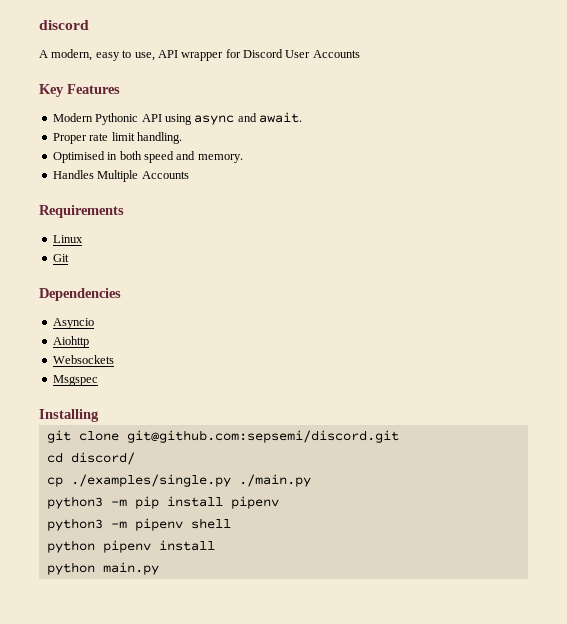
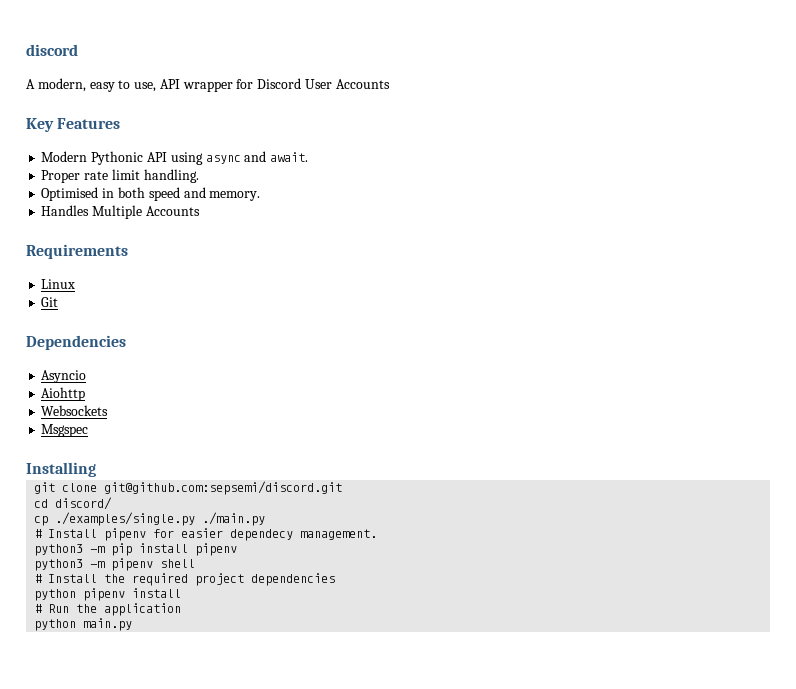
(311, 480) none -> [34,528,378,541] // # Install pipenv for easier dependecy management.
(231, 523) none -> [34,573,336,586] // # Install the required project dependencies
(215, 545) none -> [34,603,182,616] // # Run the application

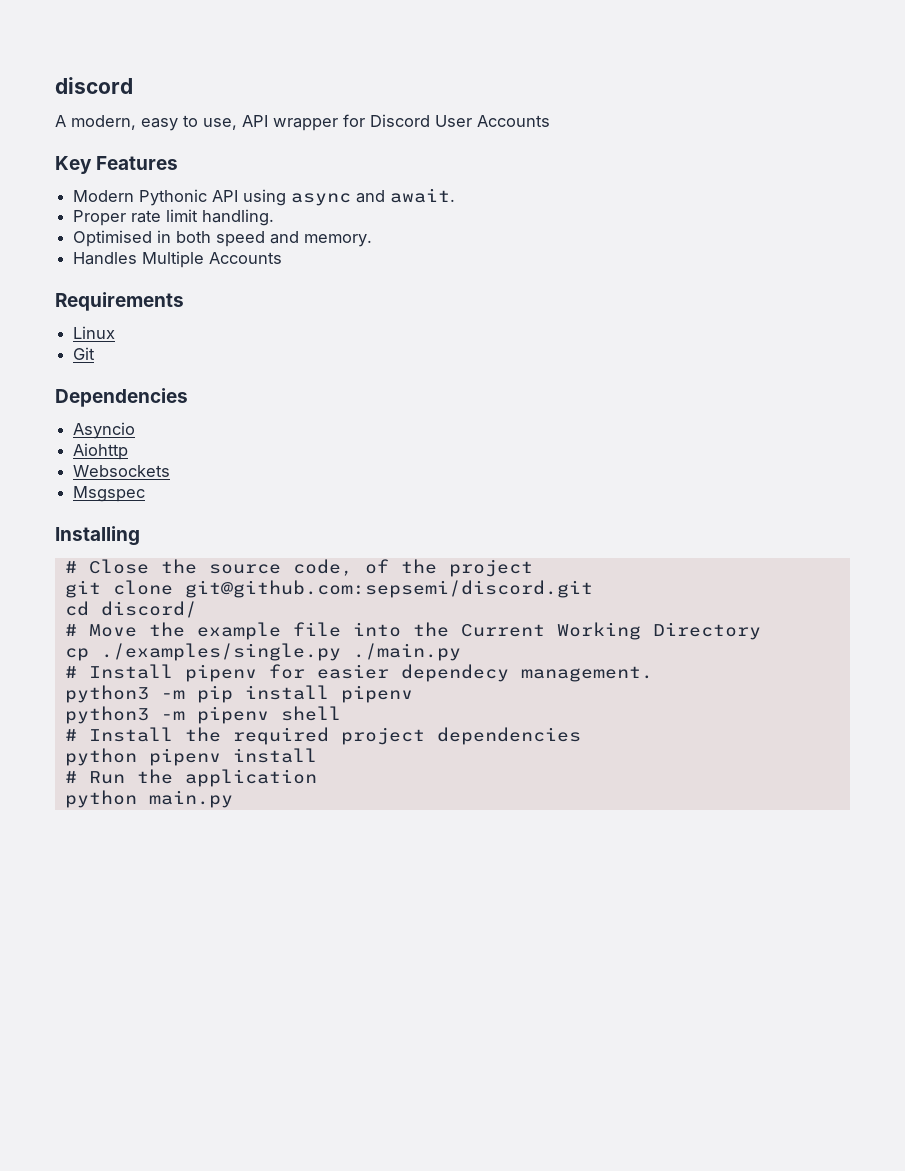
(96, 469) none -> [64,559,533,577] // # Close the source code, of the project
(113, 503) none -> [64,622,761,640] // # Move the example file into the Current Working Directory

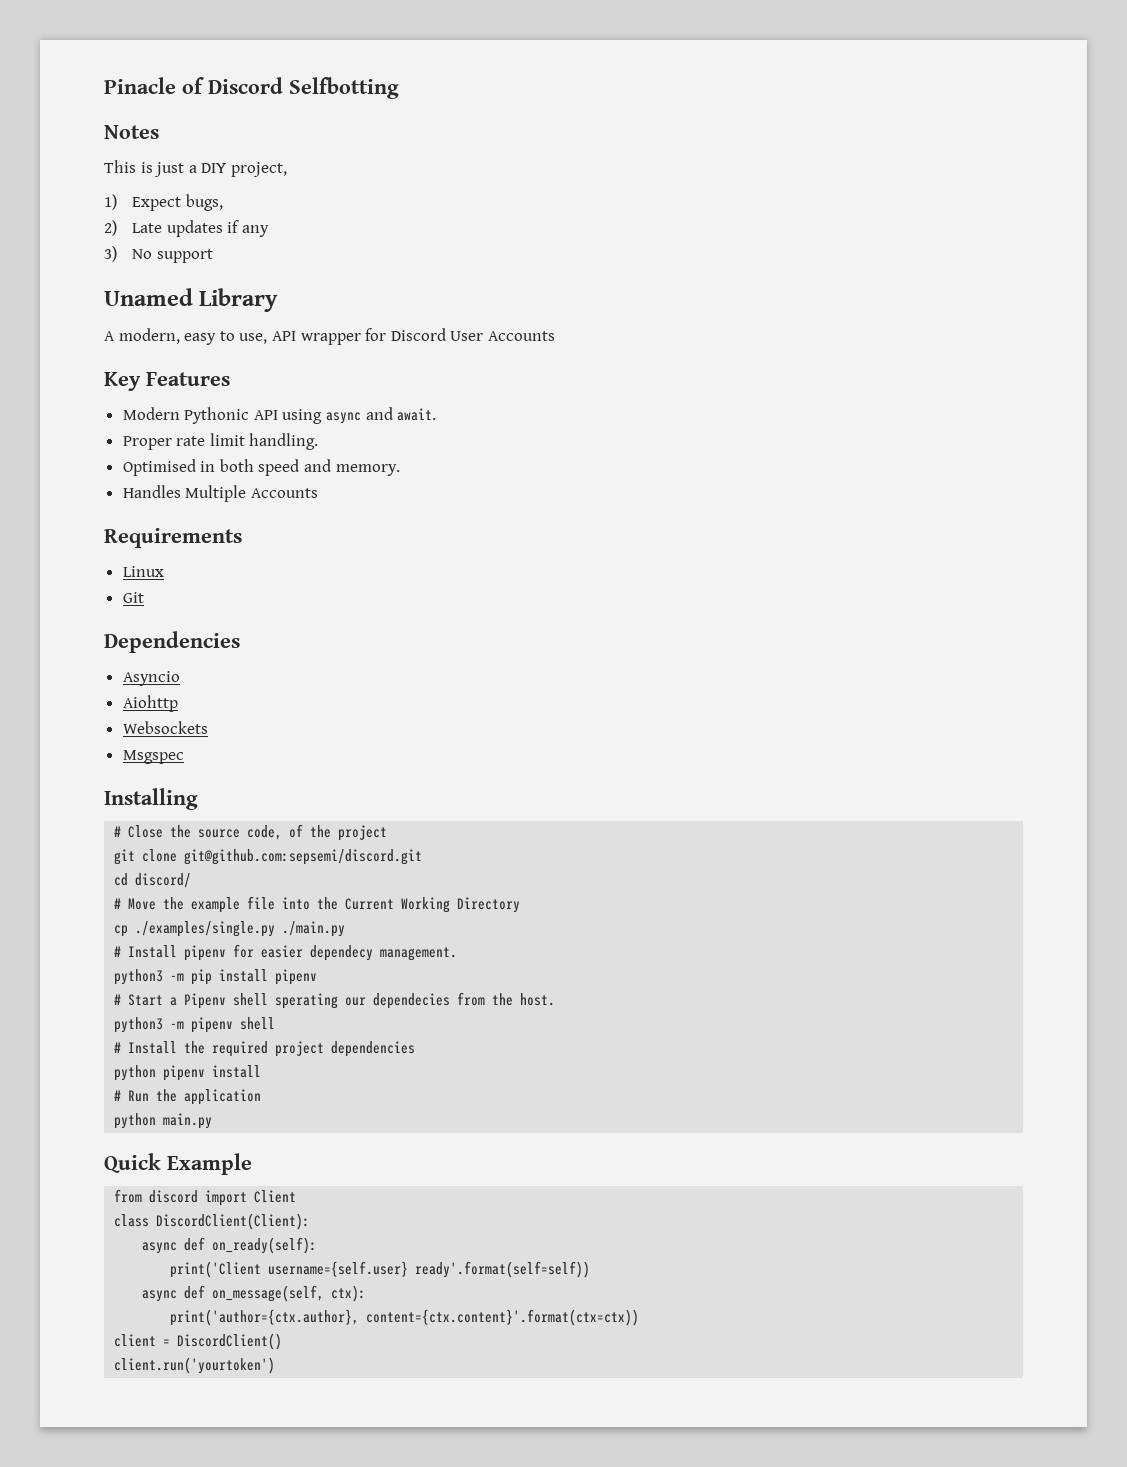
[55,77,133,94] discord -> [104,77,399,99] [104,125,159,139] [104,160,287,177] [104,194,223,211] [104,220,269,237] [104,246,213,263] [104,288,279,312] Pinacle of Discord Selfbotting // Notes // This is just a DIY project, // 1) Expect bugs, // 2) Late updates if any // 3) No support // Unamed Library
(413, 694) none -> [114,992,556,1009] // # Start a Pipenv shell sperating our dependecies from the host.
(233, 799) none -> [104,1153,252,1175] [114,1189,297,1206] [114,1213,311,1230] [142,1237,318,1254] [170,1261,591,1278] [142,1285,367,1302] [170,1309,640,1326] [114,1333,283,1350] [114,1357,276,1374] // Quick Example // from discord import Client // class DiscordClient(Client): // async def on_ready(self): // print('Client username={self.user} ready'.format(self=self)) // async def on_message(self, ctx): // print('author={ctx.author}, content={ctx.content}'.format(ctx=ctx)) // client = DiscordClient() // client.run('yourtoken')

